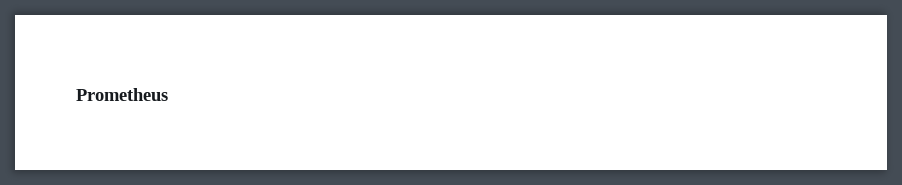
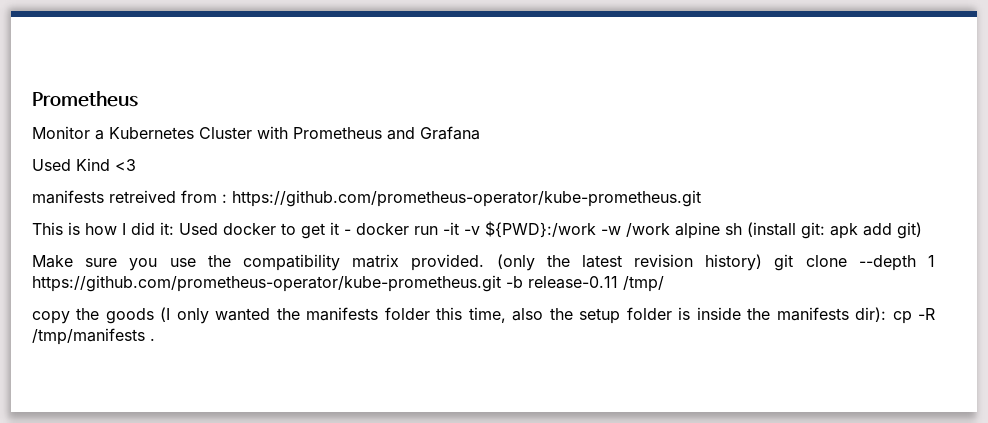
[76,88,168,101] Prometheus -> [32,91,138,107] [32,126,480,140] [32,158,136,171] [32,190,701,207] [32,221,922,239] [32,254,935,271] [32,275,664,292] [32,307,936,324] [32,328,155,345] Prometheus // Monitor a Kubernetes Cluster with Prometheus and Grafana // Used Kind <3 // manifests retreived from : https://github.com/prometheus-operator/kube-prometheus.git // This is how I did it: Used docker to get it - docker run -it -v ${PWD}:/work -w /work alpine sh (install git: apk add git) // Make sure you use the compatibility matrix provided. (only the latest revision history) git clone --depth 1 https://github.com/prometheus-operator/kube-prometheus.git -b release-0.11 /tmp/ // copy the goods (I only wanted the manifests folder this time, also the setup folder is inside the manifests dir): cp -R /tmp/manifests .

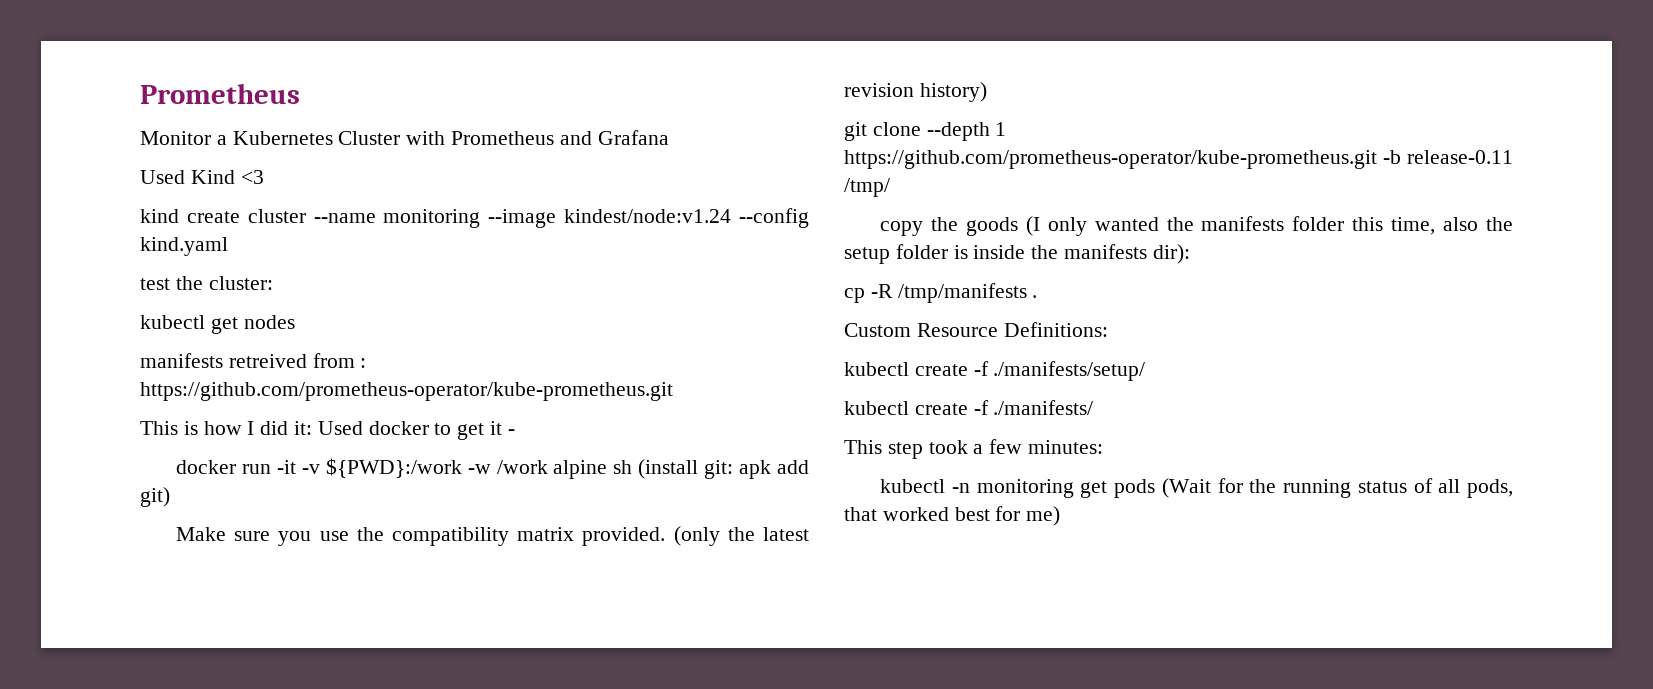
(136, 165) none -> [140,208,809,228] [140,237,228,256] [140,276,273,290] [140,315,295,334] // kind create cluster --name monitoring --image kindest/node:v1.24 --config kind.yaml // test the cluster: // kubectl get nodes
(351, 232) none -> (515, 432) //
(763, 262) none -> (987, 92) //
(887, 314) none -> (1190, 254) //
(155, 339) none -> [844,322,1108,337] [844,361,1146,381] [844,400,1094,415] [844,439,1104,459] [879,478,1514,498] [844,506,1061,526] // Custom Resource Definitions: // kubectl create -f ./manifests/setup/ // kubectl create -f ./manifests/ // This step took a few minutes: // kubectl -n monitoring get pods (Wait for the running status of all pods, that worked best for me)

